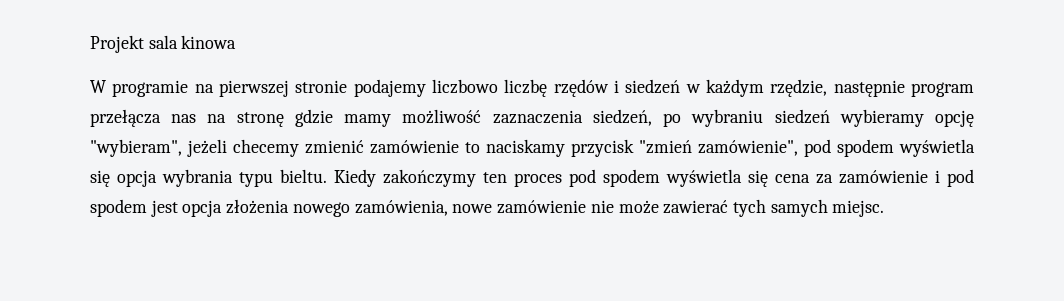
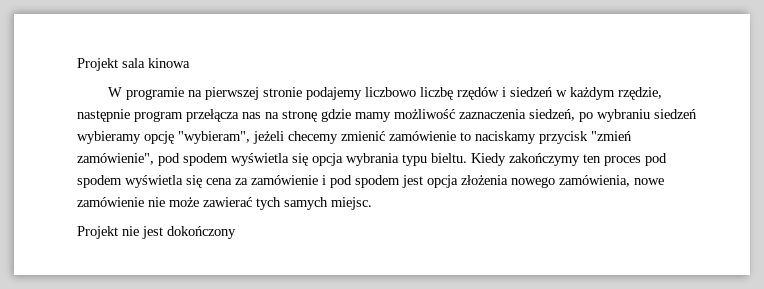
(885, 208) none -> [77,226,236,239] // Projekt nie jest dokończony

